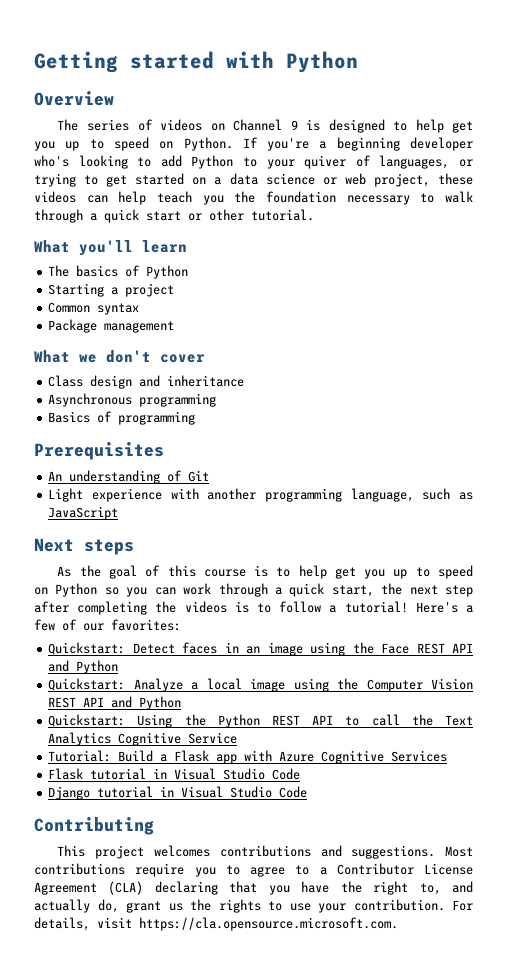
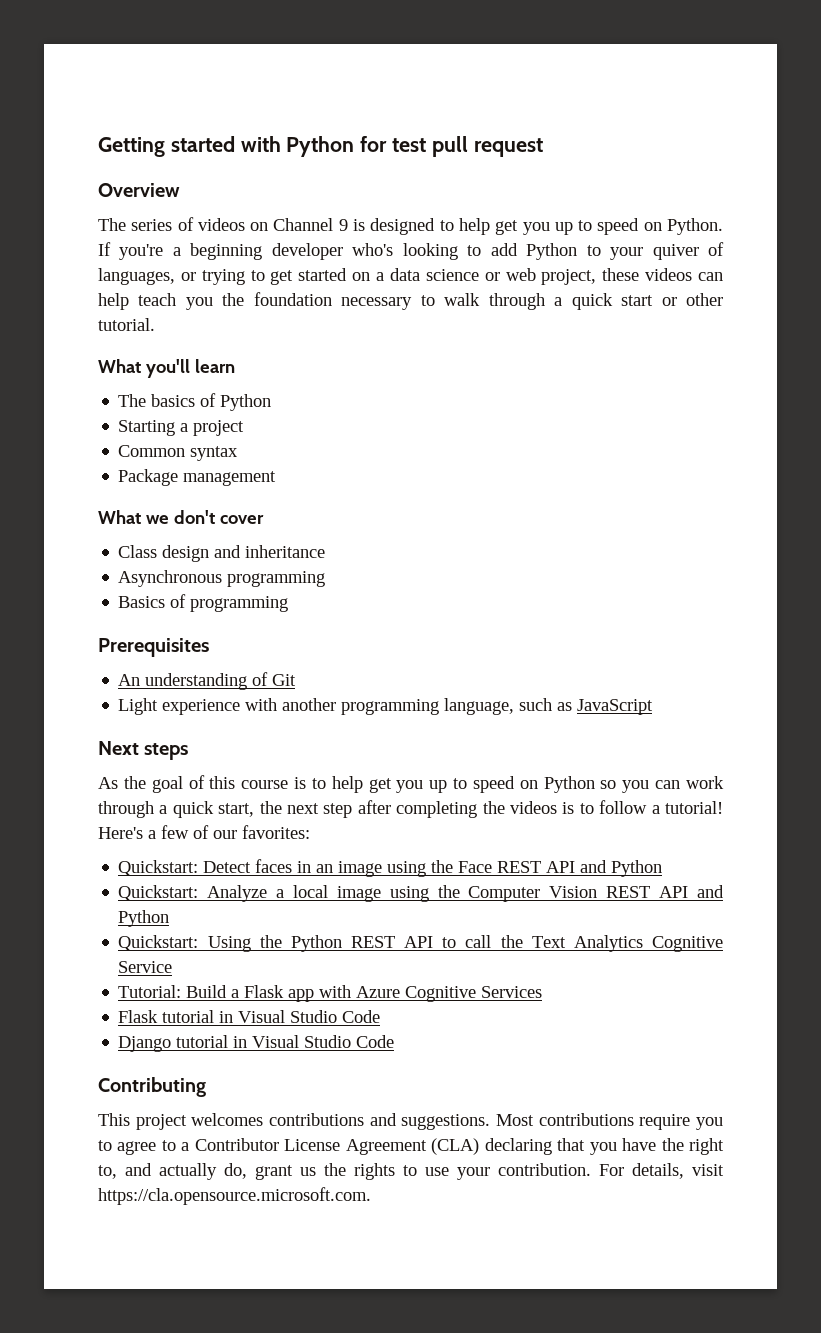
(358, 62) none -> [360,136,543,157] for test pull request

